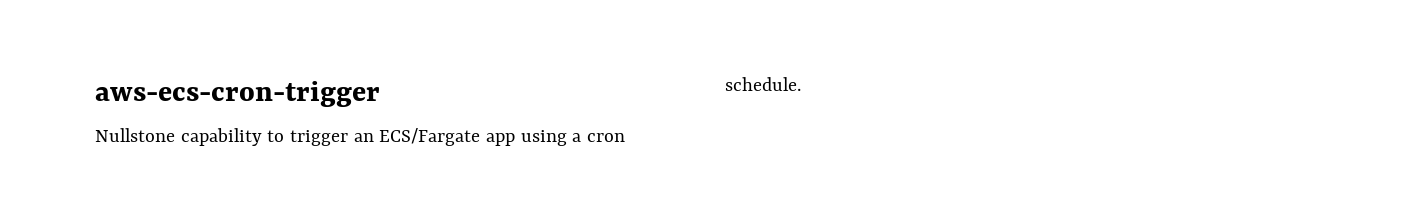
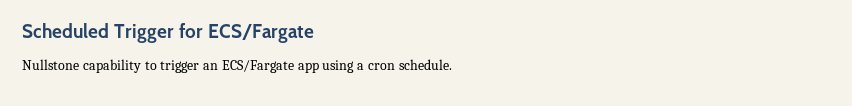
[95,81,380,107] aws-ecs-cron-trigger -> [22,23,315,43] Scheduled Trigger for ECS/Fargate

